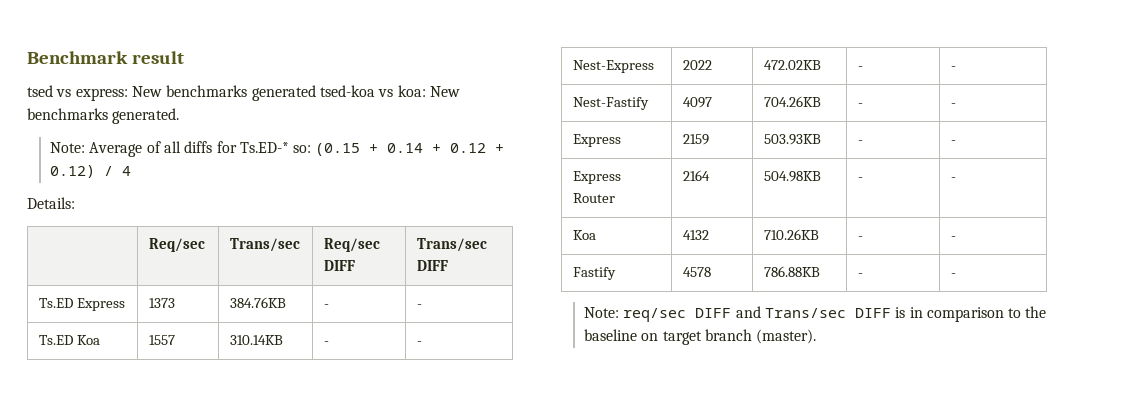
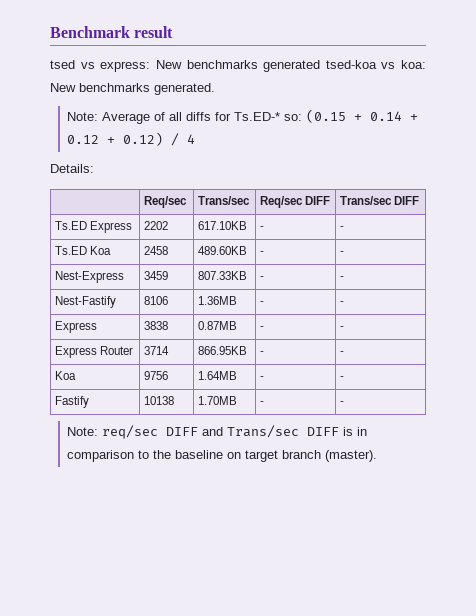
[148,298,175,308] [229,297,286,308] 1373 | 384.76KB -> [144,221,169,230] [198,221,248,230] 2202 | 617.10KB
[148,335,175,345] [229,335,283,345] 1557 | 310.14KB -> [144,246,169,255] [198,246,248,255] 2458 | 489.60KB
[682,60,712,70] [763,60,821,70] 2022 | 472.02KB -> [144,271,169,280] [198,271,248,280] 3459 | 807.33KB
[682,97,712,108] [763,96,821,107] 4097 | 704.26KB -> [144,296,169,305] [198,296,238,305] 8106 | 1.36MB
[682,134,709,145] [763,134,821,145] 2159 | 503.93KB -> [144,321,169,330] [198,321,238,330] 3838 | 0.87MB
[682,170,710,181] [763,171,821,182] 2164 | 504.98KB -> [144,346,170,355] [198,346,248,355] 3714 | 866.95KB
[682,230,709,240] [763,229,819,240] 4132 | 710.26KB -> [144,371,169,380] [198,371,238,380] 9756 | 1.64MB
[682,267,711,277] [763,266,820,277] 4578 | 786.88KB -> [144,396,175,405] [198,396,238,405] 10138 | 1.70MB

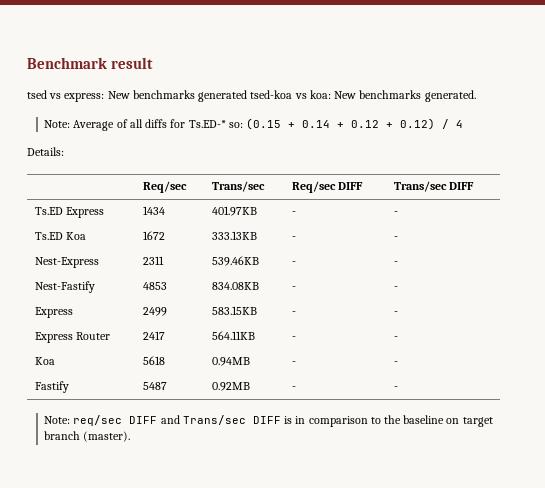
[144,221,169,230] [198,221,248,230] 2202 | 617.10KB -> [142,206,165,215] [211,206,257,216] 1434 | 401.97KB
[144,246,169,255] [198,246,248,255] 2458 | 489.60KB -> [142,231,165,240] [211,231,257,240] 1672 | 333.13KB
[144,271,169,280] [198,271,248,280] 3459 | 807.33KB -> [142,256,164,265] [211,256,259,266] 2311 | 539.46KB
[144,296,169,305] [198,296,238,305] 8106 | 1.36MB -> [142,282,167,290] [211,282,259,290] 4853 | 834.08KB
[144,321,169,330] [198,321,238,330] 3838 | 0.87MB -> [142,307,167,316] [211,306,257,315] 2499 | 583.15KB
[144,346,170,355] [198,346,248,355] 3714 | 866.95KB -> [142,331,165,340] [211,331,255,340] 2417 | 564.11KB
[144,371,169,380] [198,371,238,380] 9756 | 1.64MB -> [142,356,165,365] [211,357,250,366] 5618 | 0.94MB
[144,396,175,405] [198,396,238,405] 10138 | 1.70MB -> [142,382,167,390] [211,382,250,391] 5487 | 0.92MB

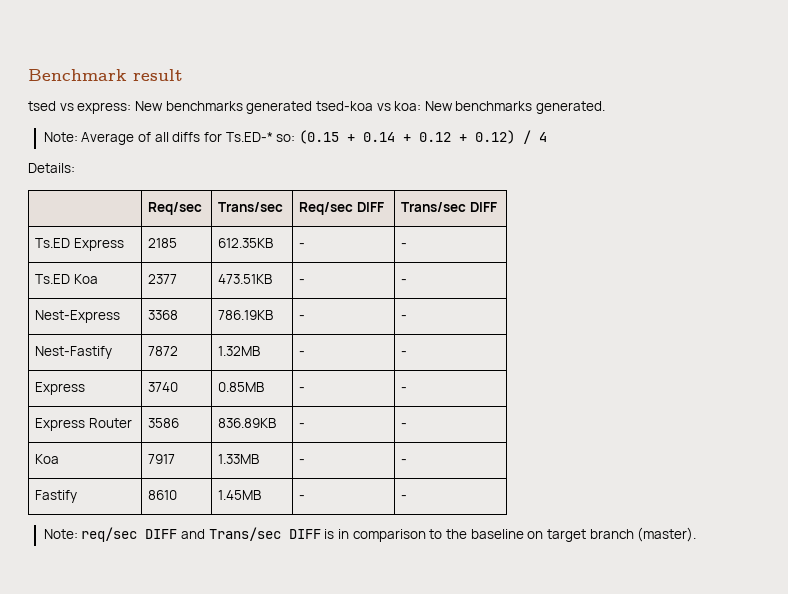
[142,206,165,215] [211,206,257,216] 1434 | 401.97KB -> [148,238,178,248] [218,238,274,248] 2185 | 612.35KB
[142,231,165,240] [211,231,257,240] 1672 | 333.13KB -> [148,274,178,284] [218,274,273,284] 2377 | 473.51KB
[142,256,164,265] [211,256,259,266] 2311 | 539.46KB -> [148,310,179,320] [218,310,274,320] 3368 | 786.19KB
[142,282,167,290] [211,282,259,290] 4853 | 834.08KB -> [148,346,179,356] [218,346,261,356] 7872 | 1.32MB
[142,307,167,316] [211,306,257,315] 2499 | 583.15KB -> [148,382,179,392] [218,382,265,392] 3740 | 0.85MB
[142,331,165,340] [211,331,255,340] 2417 | 564.11KB -> [148,418,180,428] [218,418,277,428] 3586 | 836.89KB
[142,356,165,365] [211,357,250,366] 5618 | 0.94MB -> [148,454,176,464] [218,454,260,464] 7917 | 1.33MB
[142,382,167,390] [211,382,250,391] 5487 | 0.92MB -> [148,490,178,500] [218,490,262,500] 8610 | 1.45MB

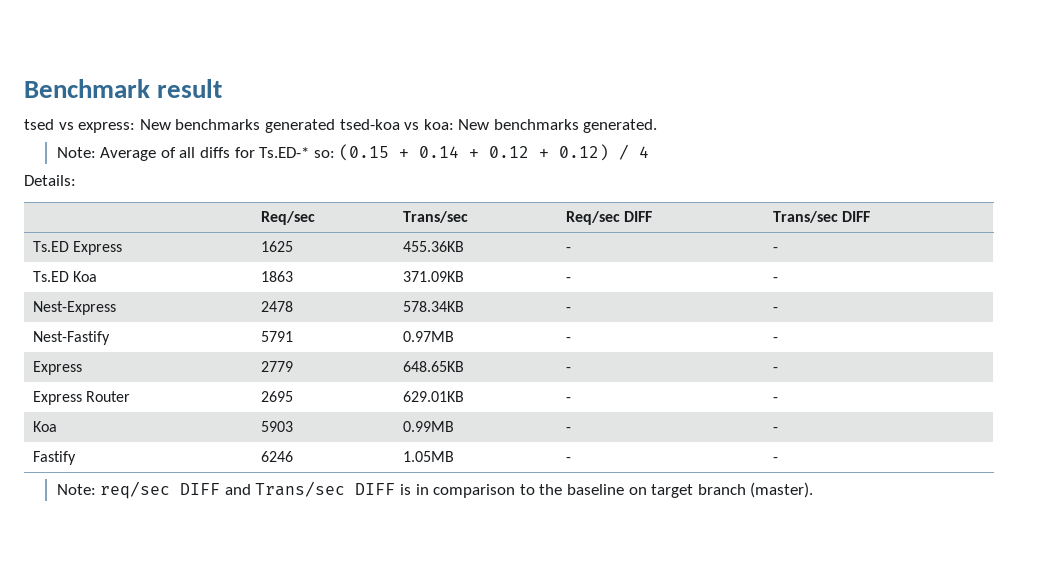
[148,238,178,248] [218,238,274,248] 2185 | 612.35KB -> [260,241,293,252] [402,241,464,252] 1625 | 455.36KB
[148,274,178,284] [218,274,273,284] 2377 | 473.51KB -> [260,271,293,282] [402,271,464,282] 1863 | 371.09KB
[148,310,179,320] [218,310,274,320] 3368 | 786.19KB -> [260,301,293,312] [402,301,464,312] 2478 | 578.34KB
[148,346,179,356] [218,346,261,356] 7872 | 1.32MB -> [260,331,293,342] [402,331,454,342] 5791 | 0.97MB
[148,382,179,392] [218,382,265,392] 3740 | 0.85MB -> [260,361,293,372] [402,361,464,372] 2779 | 648.65KB
[148,418,180,428] [218,418,277,428] 3586 | 836.89KB -> [260,391,293,402] [402,391,464,402] 2695 | 629.01KB
[148,454,176,464] [218,454,260,464] 7917 | 1.33MB -> [260,421,293,432] [402,421,454,432] 5903 | 0.99MB
[148,490,178,500] [218,490,262,500] 8610 | 1.45MB -> [260,451,293,462] [402,451,454,462] 6246 | 1.05MB

